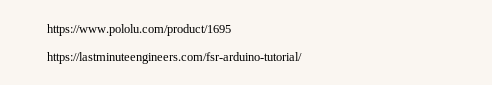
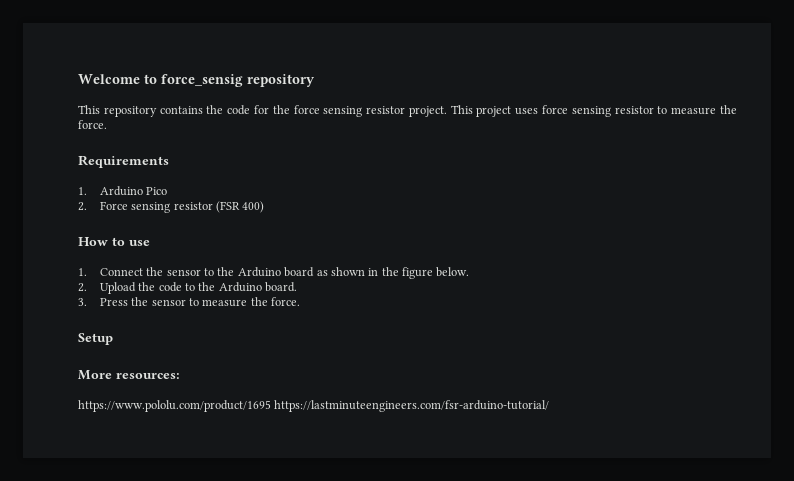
(47, 30) none -> [78,74,315,87] [78,105,737,117] [78,120,107,129] [78,155,169,168] [78,186,168,196] [78,201,265,213] [78,237,150,246] [78,267,470,279] [78,282,298,294] [78,297,301,307] [78,333,113,345] [78,370,180,380] Welcome to force_sensig repository // This repository contains the code for the force sensing resistor project. This project uses force sensing resistor to measure the force. // Requirements // 1. Arduino Pico // 2. Force sensing resistor (FSR 400) // How to use // 1. Connect the sensor to the Arduino board as shown in the figure below. // 2. Upload the code to the Arduino board. // 3. Press the sensor to measure the force. // Setup // More resources: //
(231, 30) // -> (271, 406) none

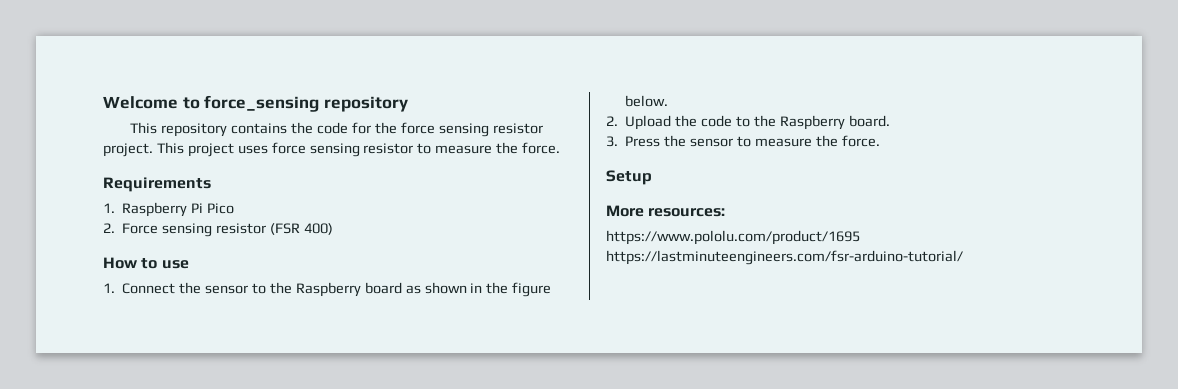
[161,74,243,87] force_sensig -> [204,95,320,112] force_sensing
[99,186,143,196] Arduino -> [122,202,204,217] Raspberry Pi
[237,267,281,277] Arduino -> [295,282,361,297] Raspberry
[218,282,262,292] Arduino -> [779,115,845,130] Raspberry

